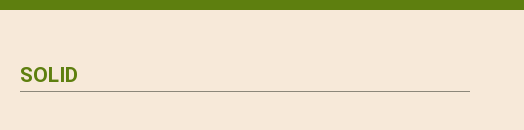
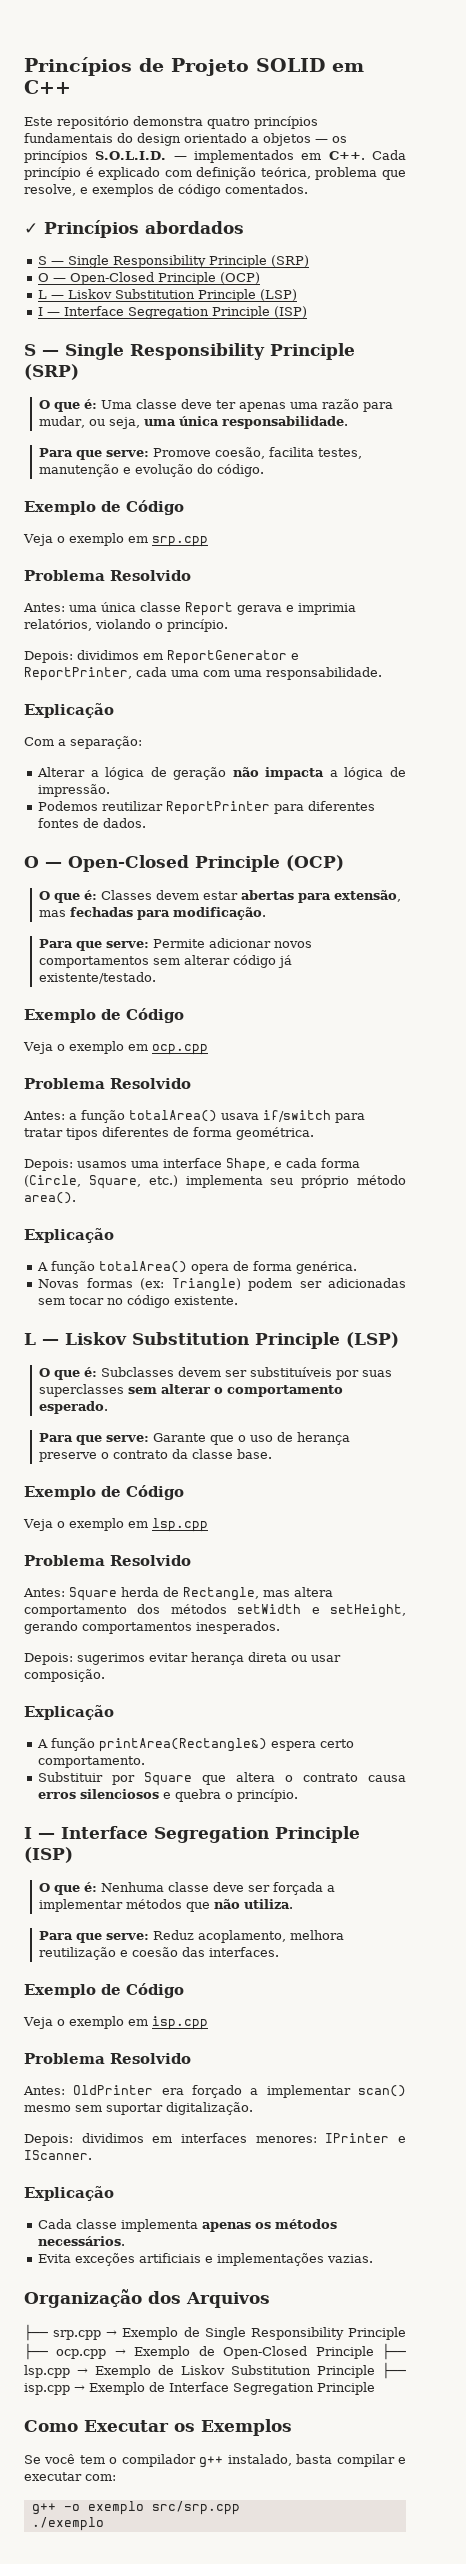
[20,67,78,82] SOLID -> [24,57,364,76] [24,80,71,94] [24,116,318,129] [24,133,347,146] [24,150,406,163] [24,167,406,180] [24,184,308,197] [24,220,244,238] [38,255,310,268] [38,272,261,285] [38,289,298,302] [38,306,308,319] [24,343,355,360] [24,364,79,380] [38,399,393,412] [38,416,348,429] [38,447,362,460] [38,464,264,477] [24,500,184,515] [23,533,208,547] [24,570,191,581] [23,602,356,616] [24,619,228,632] [24,650,299,664] [24,667,382,681] [24,703,114,718] [24,736,142,749] [37,767,406,780] [38,784,111,797] [38,801,376,815] [38,818,147,828] [24,855,344,872] [38,890,401,903] [38,907,266,920] [38,938,312,951] [38,955,292,968] [38,972,156,984] [24,1008,184,1023] [23,1041,208,1055] [24,1078,191,1089] [23,1110,365,1123] [24,1127,314,1140] [24,1158,360,1172] [24,1175,406,1189] [24,1192,76,1204] [24,1228,114,1243] [37,1261,358,1274] [38,1278,406,1292] [38,1295,239,1308] [24,1332,399,1349] [38,1367,392,1380] [38,1384,343,1397] [38,1401,108,1414] [38,1432,350,1445] [38,1449,272,1462] [24,1485,184,1500] [23,1518,208,1532] [24,1555,191,1566] [23,1587,333,1601] [24,1604,406,1618] [24,1621,280,1634] [24,1652,341,1665] [24,1669,105,1682] [24,1705,114,1720] [37,1738,355,1752] [38,1756,146,1768] [38,1772,406,1786] [38,1789,299,1802] [24,1826,360,1843] [24,1847,73,1863] [38,1882,335,1895] [38,1899,293,1912] [38,1930,344,1943] [38,1947,279,1960] [24,1983,184,1998] [23,2016,208,2030] [24,2053,191,2064] [23,2085,406,2098] [24,2102,253,2115] [24,2133,406,2146] [24,2150,92,2160] [24,2186,114,2201] [38,2219,338,2232] [38,2236,126,2246] [38,2253,374,2266] [24,2289,270,2308] [24,2324,406,2341] [24,2343,406,2360] [24,2362,406,2379] [24,2382,375,2395] [24,2419,292,2436] [24,2454,407,2468] [24,2472,116,2481] [31,2501,240,2515] [31,2517,104,2531] Princípios de Projeto SOLID em C++ // Este repositório demonstra quatro princípios fundamentais do design orientado a objetos — os princípios S.O.L.I.D. — implementados em C++. Cada princípio é explicado com definição teórica, problema que resolve, e exemplos de código comentados. // ✓ Princípios abordados // S — Single Responsibility Principle (SRP) // O — Open-Closed Principle (OCP) // L — Liskov Substitution Principle (LSP) // I — Interface Segregation Principle (ISP) // S — Single Responsibility Principle (SRP) // O que é: Uma classe deve ter apenas uma razão para mudar, ou seja, uma única responsabilidade. // Para que serve: Promove coesão, facilita testes, manutenção e evolução do código. // Exemplo de Código // Veja o exemplo em srp.cpp // Problema Resolvido // Antes: uma única classe Report gerava e imprimia relatórios, violando o princípio. // Depois: dividimos em ReportGenerator e ReportPrinter, cada uma com uma responsabilidade. // Explicação // Com a separação: // Alterar a lógica de geração não impacta a lógica de impressão. // Podemos reutilizar ReportPrinter para diferentes fontes de dados. // O — Open-Closed Principle (OCP) // O que é: Classes devem estar abertas para extensão, mas fechadas para modificação. // Para que serve: Permite adicionar novos comportamentos sem alterar código já existente/testado. // Exemplo de Código // Veja o exemplo em ocp.cpp // Problema Resolvido // Antes: a função totalArea() usava if/switch para tratar tipos diferentes de forma geométrica. // Depois: usamos uma interface Shape, e cada forma (Circle, Square, etc.) implementa seu próprio método area(). // Explicação // A função totalArea() opera de forma genérica. // Novas formas (ex: Triangle) podem ser adicionadas sem tocar no código existente. // L — Liskov Substitution Principle (LSP) // O que é: Subclasses devem ser substituíveis por suas superclasses sem alterar o comportamento esperado. // Para que serve: Garante que o uso de herança preserve o contrato da classe base. // Exemplo de Código // Veja o exemplo em lsp.cpp // Problema Resolvido // Antes: Square herda de Rectangle, mas altera comportamento dos métodos setWidth e setHeight, gerando comportamentos inesperados. // Depois: sugerimos evitar herança direta ou usar composição. // Explicação // A função printArea(Rectangle&) espera certo comportamento. // Substituir por Square que altera o contrato causa erros silenciosos e quebra o princípio. // I — Interface Segregation Principle (ISP) // O que é: Nenhuma classe deve ser forçada a implementar métodos que não utiliza. // Para que serve: Reduz acoplamento, melhora reutilização e coesão das interfaces. // Exemplo de Código // Veja o exemplo em isp.cpp // Problema Resolvido // Antes: OldPrinter era forçado a implementar scan() mesmo sem suportar digitalização. // Depois: dividimos em interfaces menores: IPrinter e IScanner. // Explicação // Cada classe implementa apenas os métodos necessários. // Evita exceções artificiais e implementações vazias. // Organização dos Arquivos // ├── srp.cpp → Exemplo de Single Responsibility Principle ├── ocp.cpp → Exemplo de Open-Closed Principle ├── lsp.cpp → Exemplo de Liskov Substitution Principle ├── isp.cpp → Exemplo de Interface Segregation Principle // Como Executar os Exemplos // Se você tem o compilador g++ instalado, basta compilar e executar com: // g++ -o exemplo src/srp.cpp // ./exemplo

